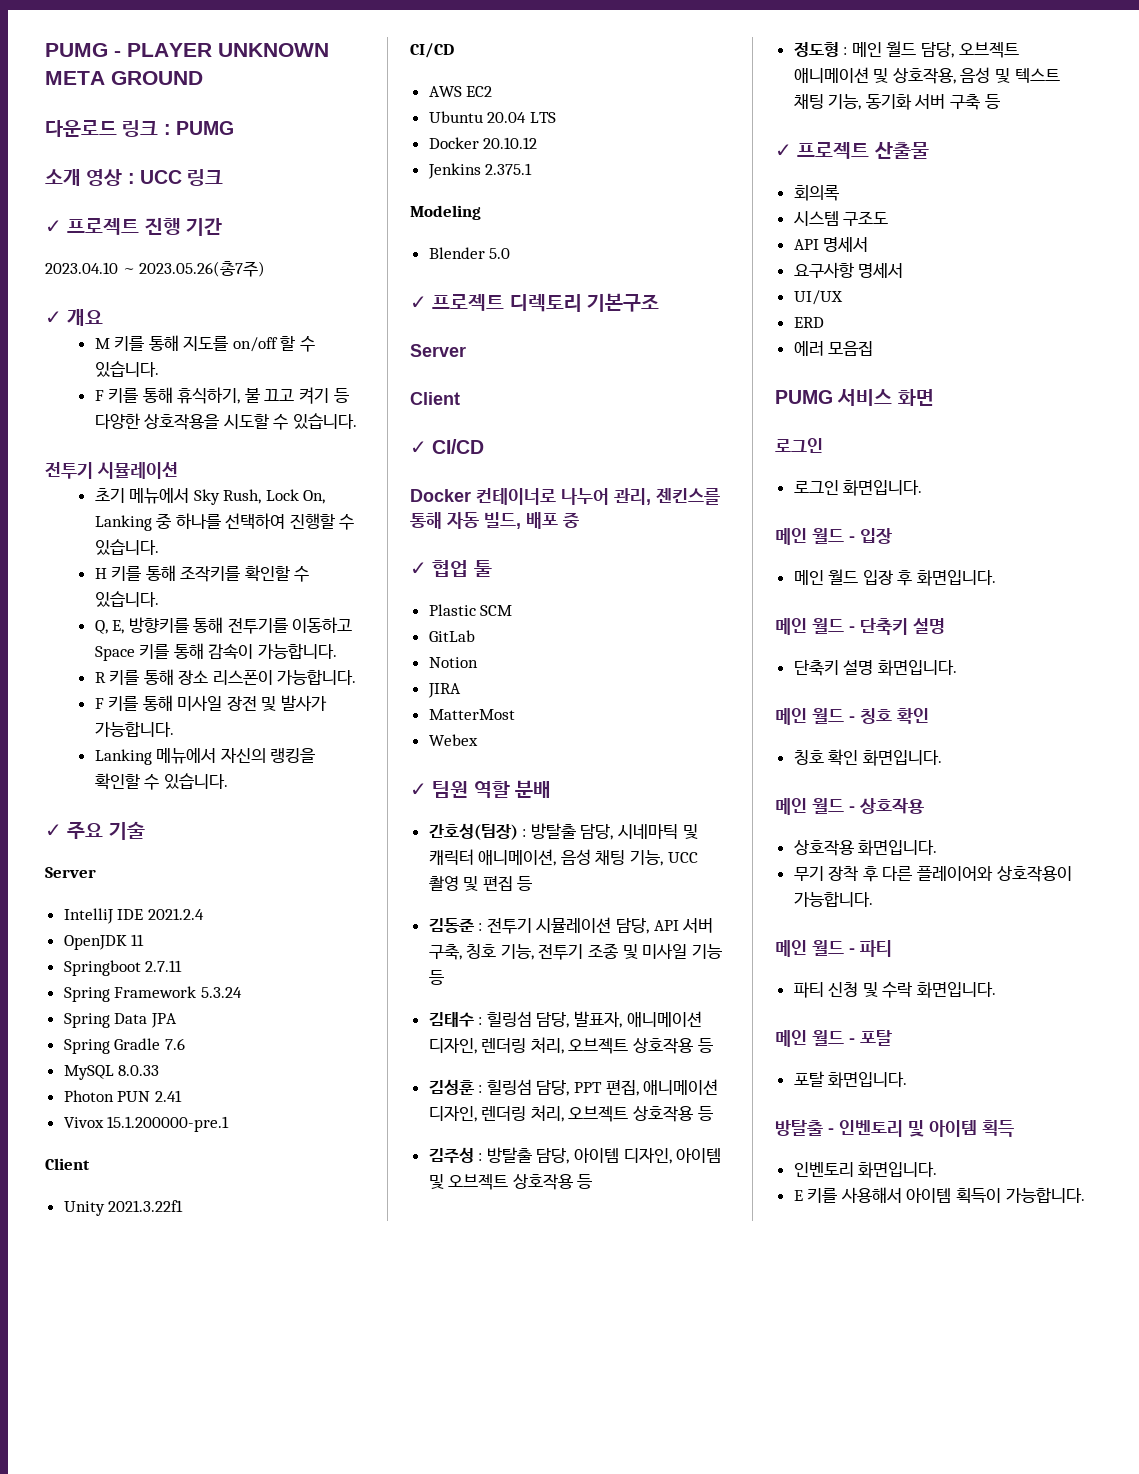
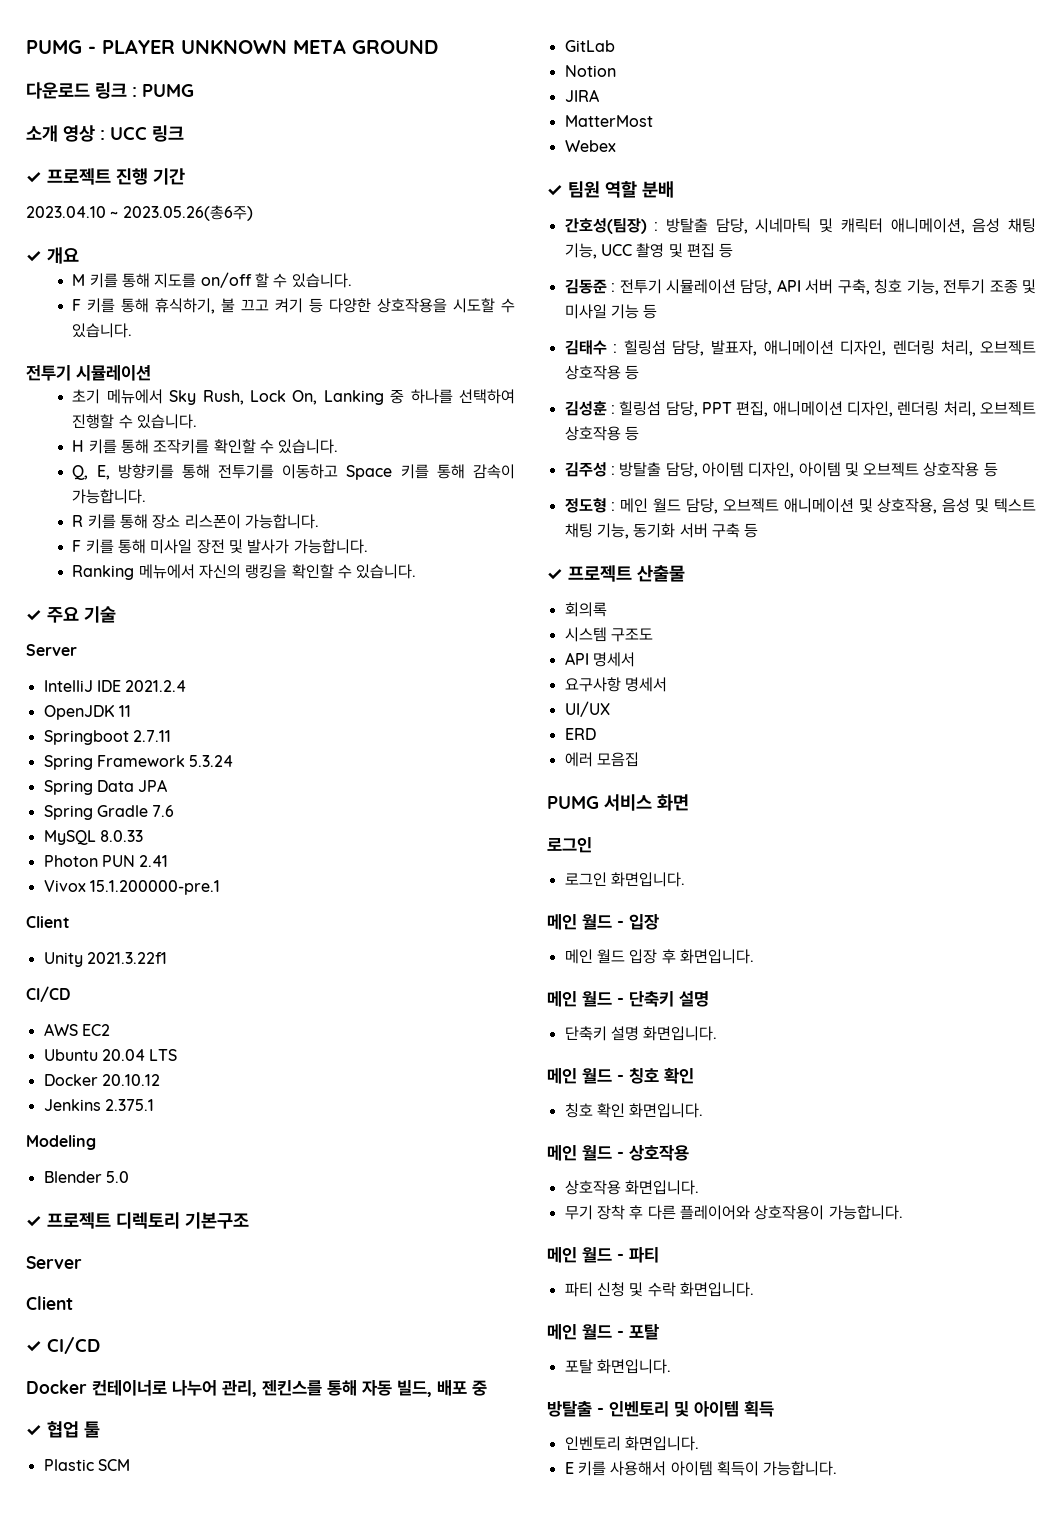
[139,261,266,277] 2023.05.26(총7주) -> [122,205,253,221] 2023.05.26(총6주)
[94,749,152,765] Lanking -> [72,565,135,580] Ranking

